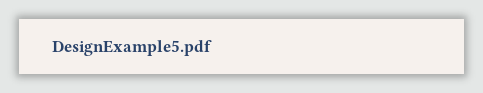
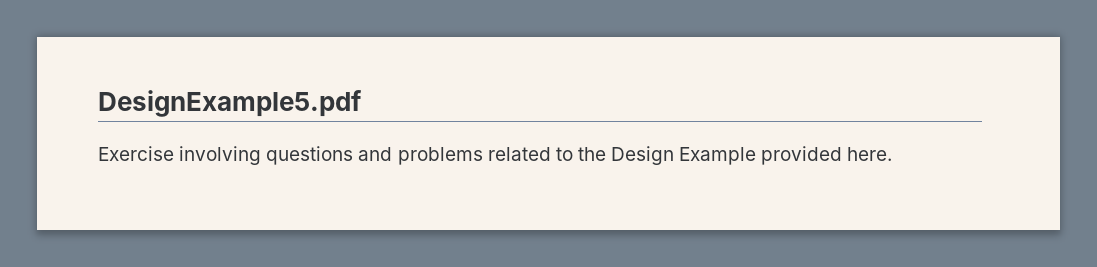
(212, 48) none -> [98,146,893,165] // Exercise involving questions and problems related to the Design Example provided here.

